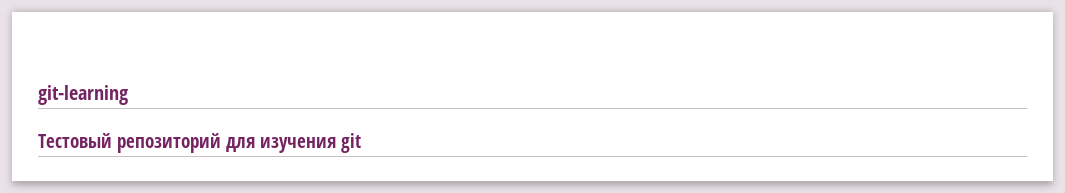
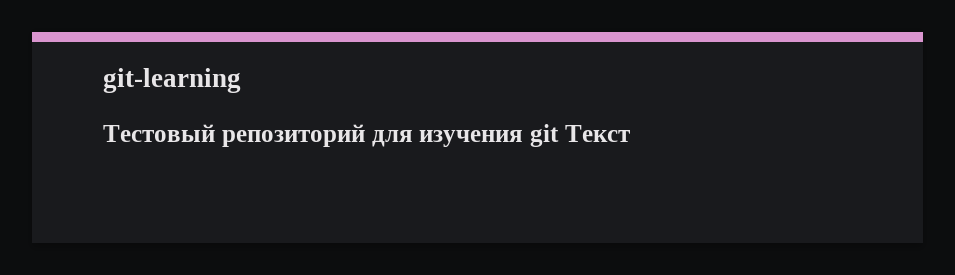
(361, 143) none -> [564,125,630,142] Текст

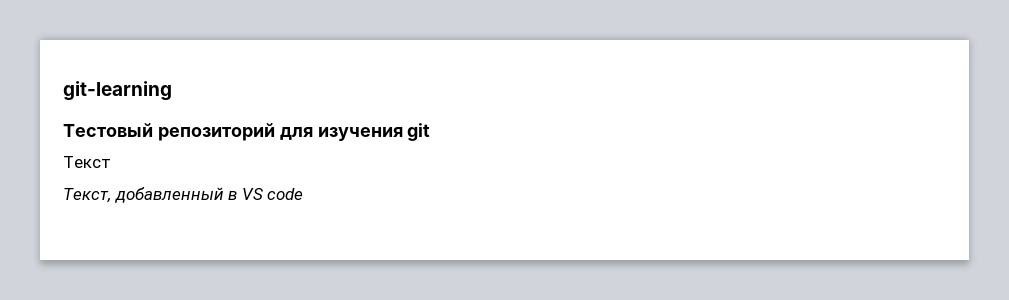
(559, 135) none -> (431, 132) //
(630, 133) none -> [63,187,304,203] // Текст, добавленный в VS code

